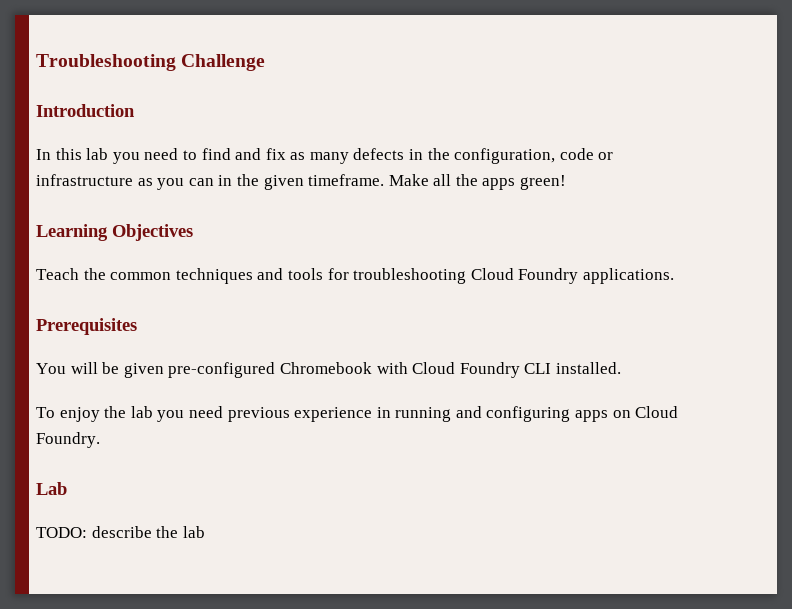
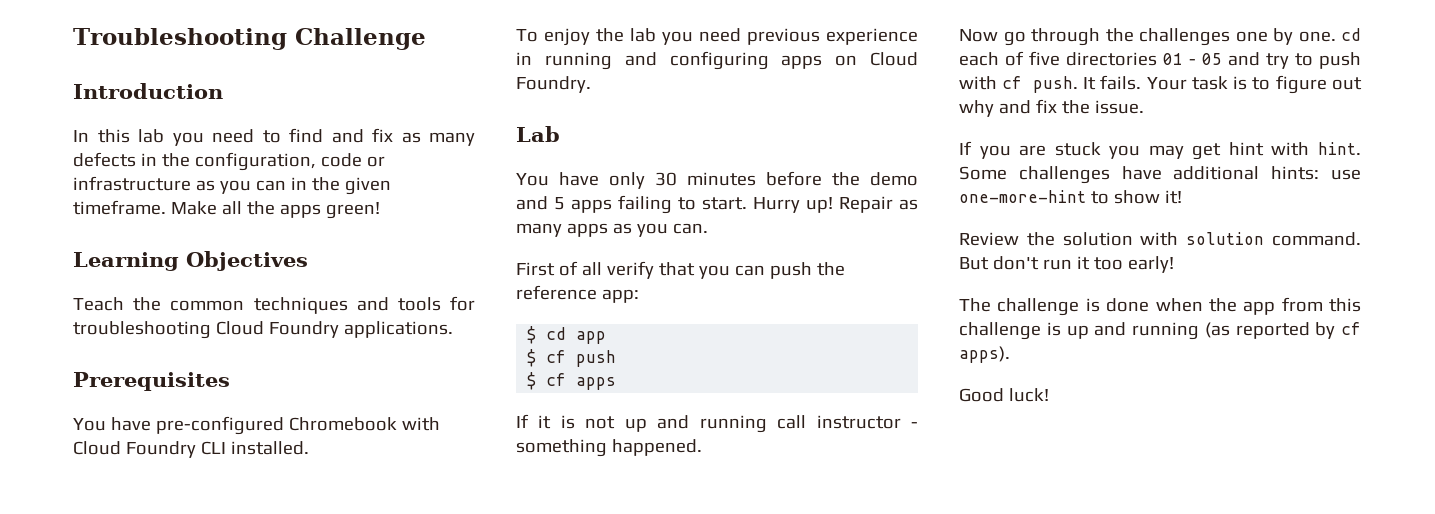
[70,362,164,378] will be given -> [110,417,151,431] have
[36,526,205,538] TODO: describe the lab -> [516,171,918,189] [516,195,918,214] [516,223,708,237] [516,261,845,279] [516,285,639,303] [527,326,607,344] [527,349,617,367] [527,372,617,390] [516,414,918,433] [516,439,702,457] [959,28,1361,46] [959,51,1361,69] [959,75,1362,94] [959,99,1144,117] [959,141,1361,160] [959,166,1361,184] [959,190,1182,204] [959,232,1361,246] [959,256,1174,273] [959,297,1361,316] [959,322,1361,340] [959,346,1010,363] [959,388,1049,402] You have only 30 minutes before the demo and 5 apps failing to start. Hurry up! Repair as many apps as you can. // First of all verify that you can push the reference app: // $ cd app // $ cf push // $ cf apps // If it is not up and running call instructor - something happened. // Now go through the challenges one by one. cd each of five directories 01 - 05 and try to push with cf push. It fails. Your task is to figure out why and fix the issue. // If you are stuck you may get hint with hint. Some challenges have additional hints: use one-more-hint to show it! // Review the solution with solution command. But don't run it too early! // The challenge is done when the app from this challenge is up and running (as reported by cf apps). // Good luck!

